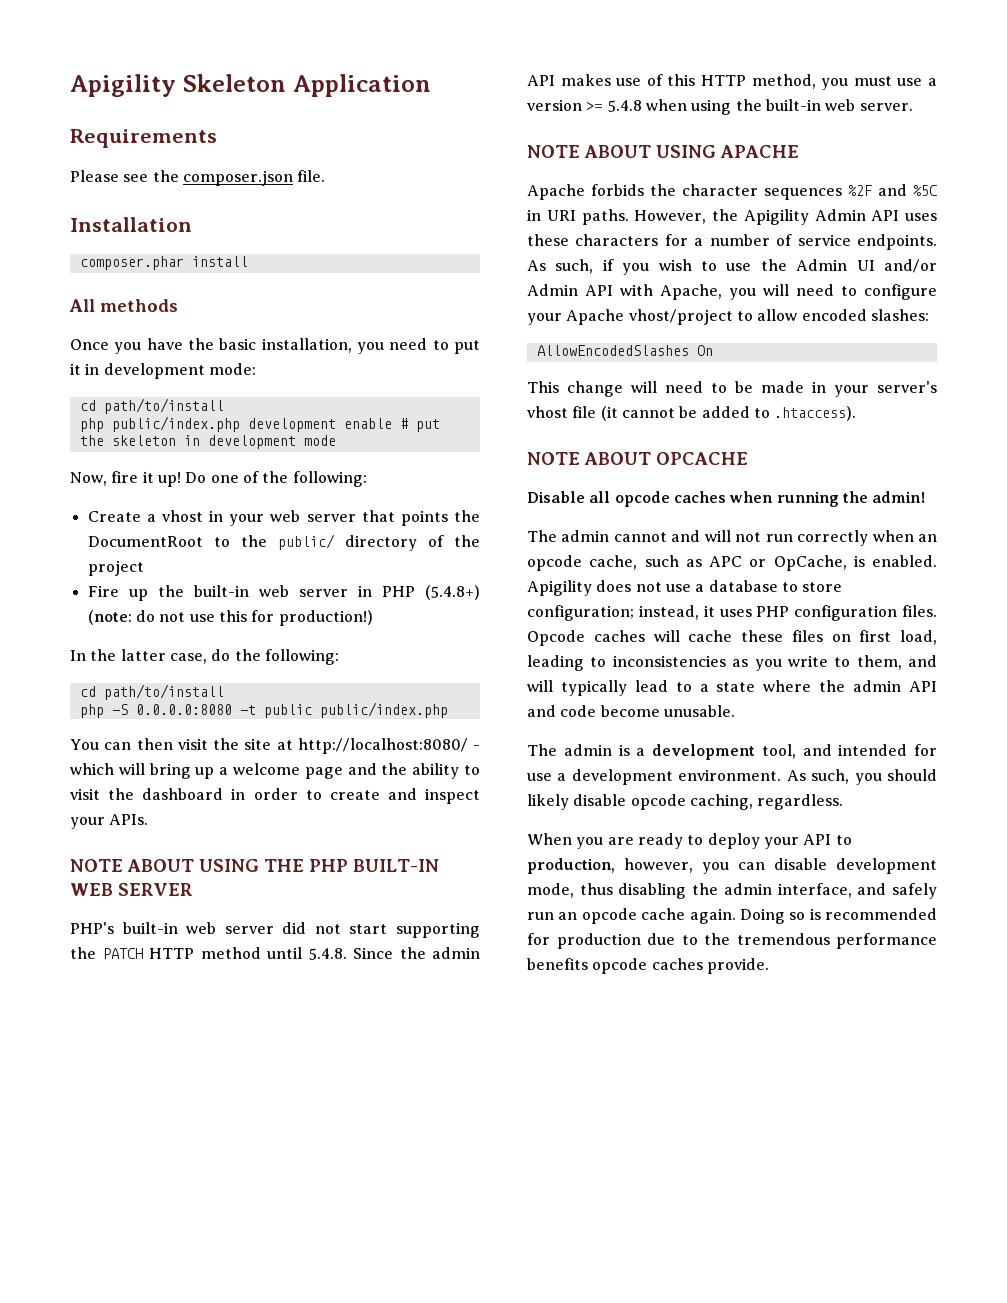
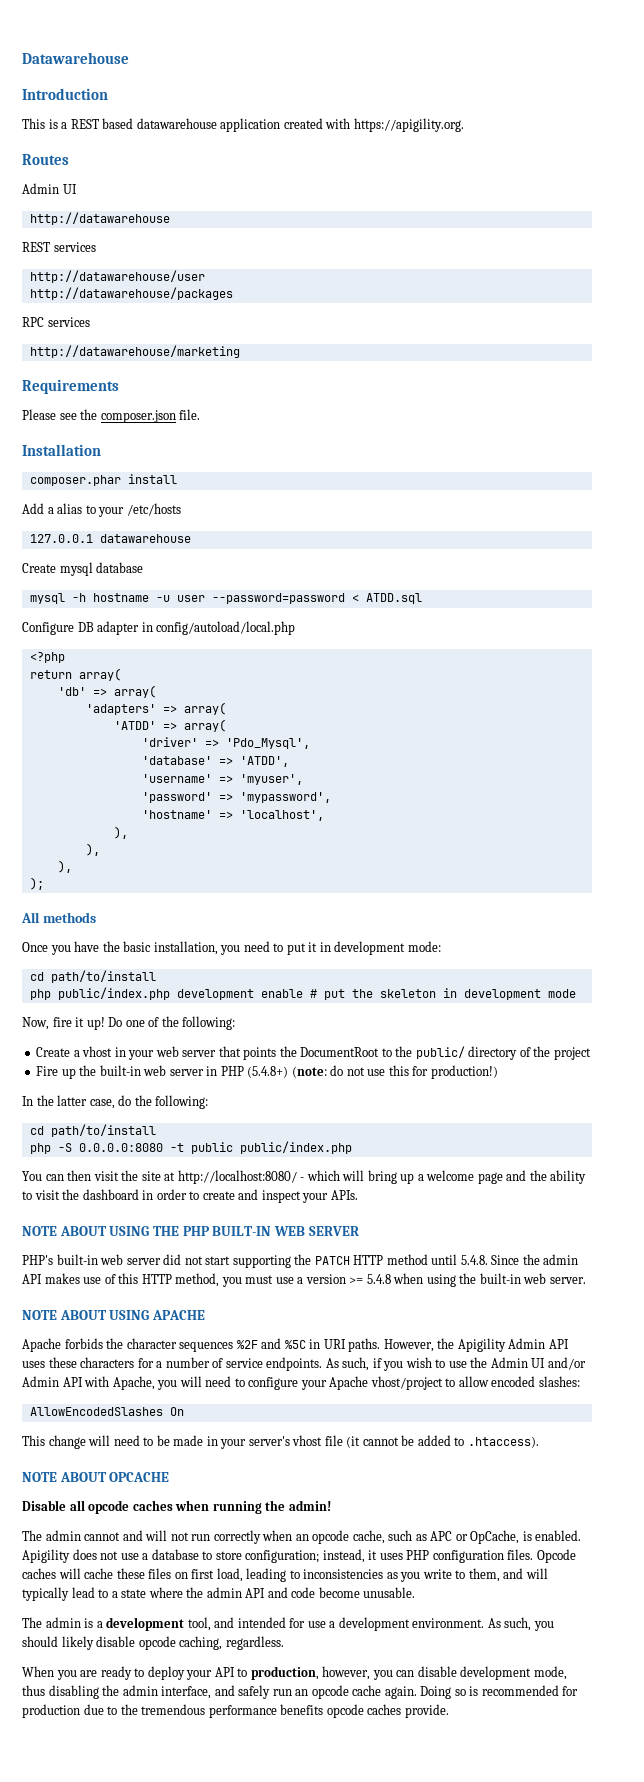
[70,74,431,97] Apigility Skeleton Application -> [22,52,129,64] [22,88,108,100] [22,118,464,132] [22,154,69,165] [22,183,77,194] [29,212,170,225] [22,242,96,252] [29,270,205,283] [29,287,233,300] [22,317,90,327] [29,345,240,358] Datawarehouse // Introduction // This is a REST based datawarehouse application created with https://apigility.org. // Routes // Admin UI // http://datawarehouse // REST services // http://datawarehouse/user // http://datawarehouse/packages // RPC services // http://datawarehouse/marketing
(248, 261) none -> [22,503,181,517] [29,534,191,543] [22,562,144,576] [29,593,422,604] [22,621,296,635] [29,652,65,663] [29,668,121,681] [57,685,156,698] [85,702,226,715] [113,719,226,732] [141,737,310,749] [141,756,289,767] [141,774,303,785] [141,792,331,803] [141,810,324,821] [113,826,128,839] [85,843,100,856] [57,860,72,873] [29,877,44,890] // Add a alias to your /etc/hosts // 127.0.0.1 datawarehouse // Create mysql database // mysql -h hostname -u user --password=password < ATDD.sql // Configure DB adapter in config/autoload/local.php // <?php // return array( // 'db' => array( // 'adapters' => array( // 'ATDD' => array( // 'driver' => 'Pdo_Mysql', // 'database' => 'ATDD', // 'username' => 'myuser', // 'password' => 'mypassword', // 'hostname' => 'localhost', // ), // ), // ), // );

